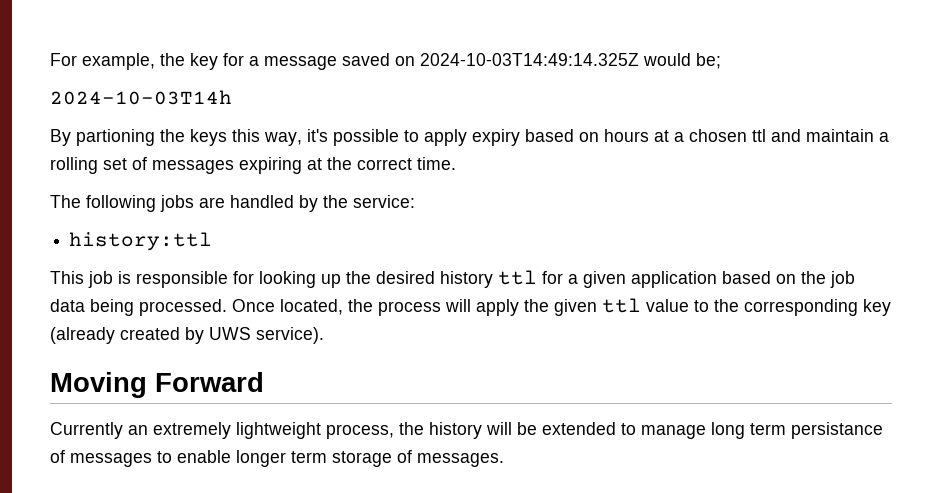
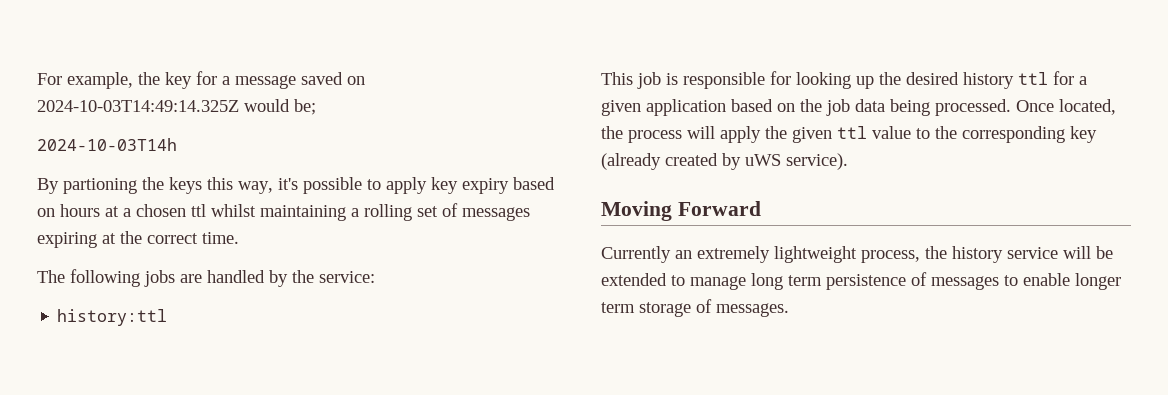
(467, 137) none -> [431,177,458,194] key
[771,129,874,142] and maintain -> [211,204,346,221] whilst maintaining
[209,327,251,340] UWS -> [745,154,781,166] uWS
(482, 430) none -> [1007,247,1058,259] service
[791,422,883,439] persistance -> [826,274,906,290] persistence

